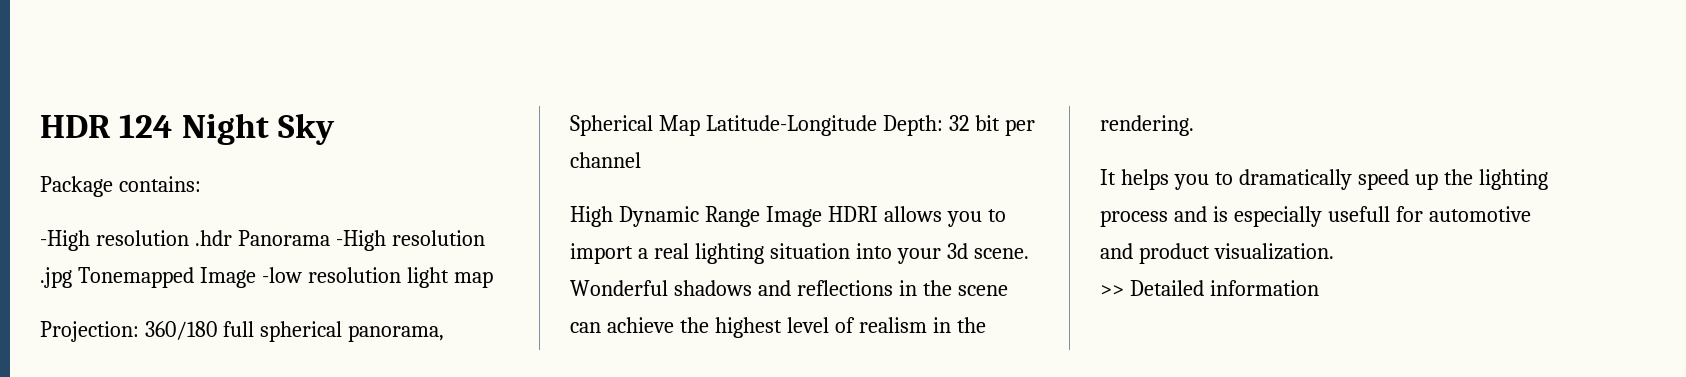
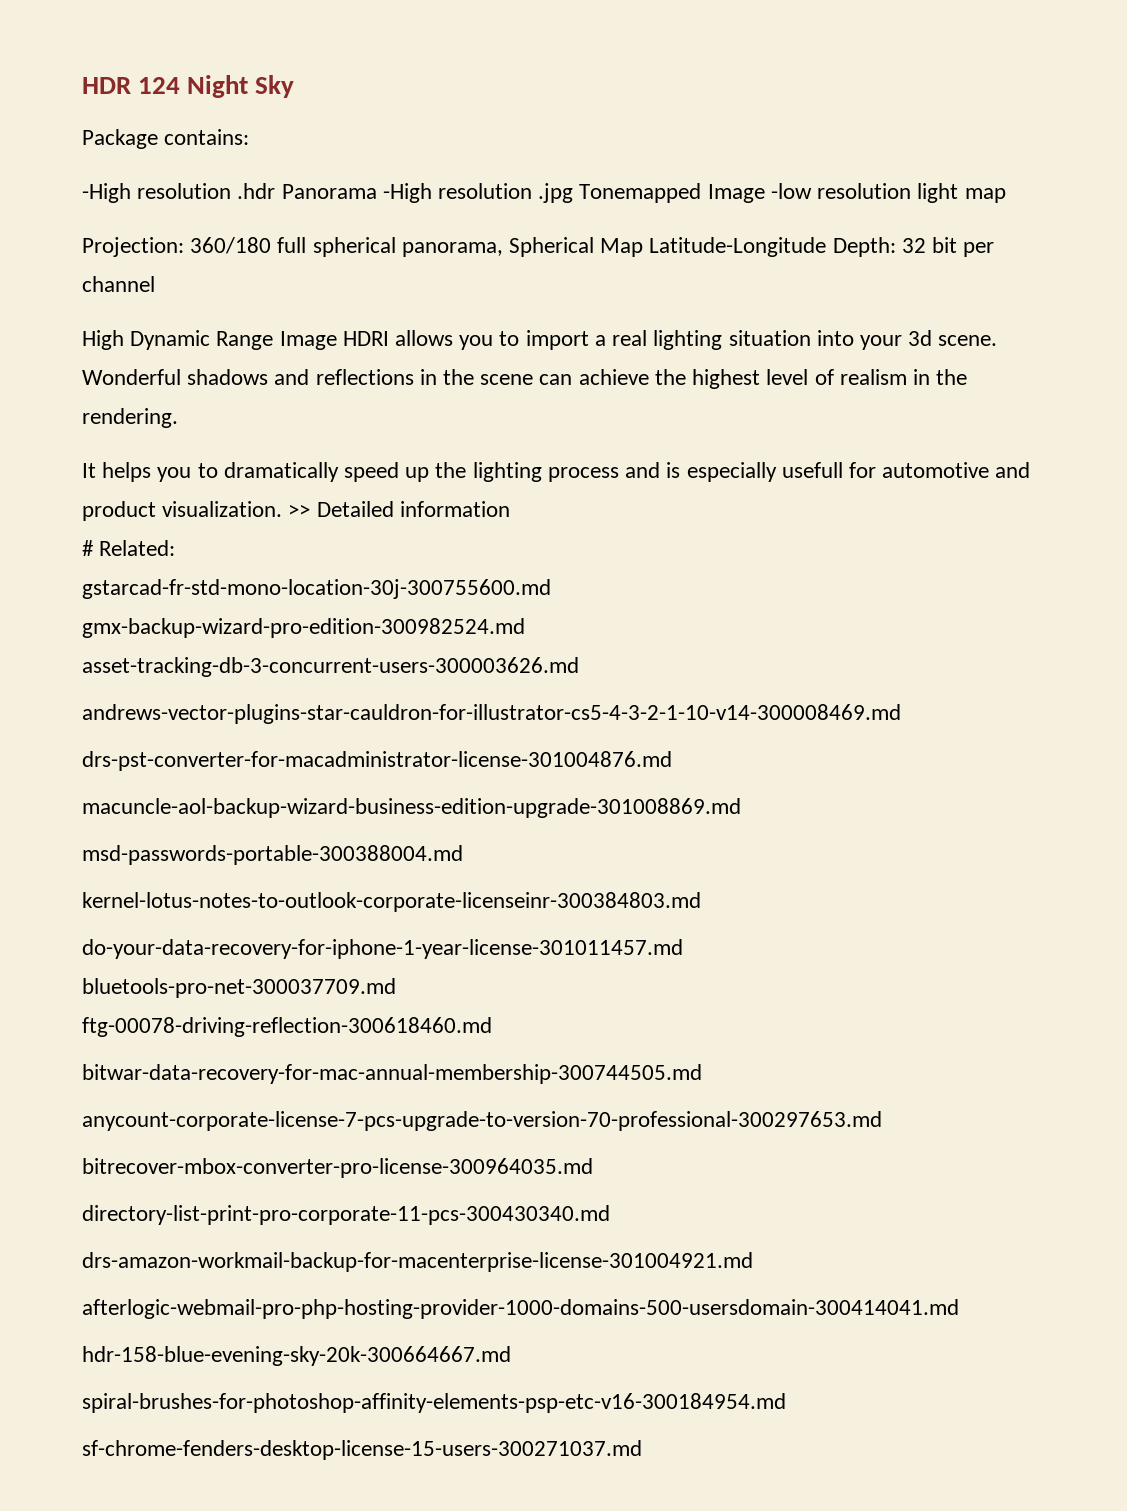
(1334, 251) // -> (283, 509) none
(1319, 288) none -> [82,540,176,556] [82,579,551,599] [82,618,525,638] [82,657,579,677] [82,704,901,724] [82,751,672,771] [82,798,741,818] [82,845,463,865] [82,892,701,912] [82,939,683,959] [82,978,396,998] [82,1017,492,1037] [82,1064,702,1084] [82,1111,882,1131] [82,1158,593,1178] [82,1205,610,1225] [82,1252,753,1272] [82,1299,959,1319] [82,1346,511,1366] [82,1393,786,1413] [82,1440,642,1460] // # Related: // gstarcad-fr-std-mono-location-30j-300755600.md // gmx-backup-wizard-pro-edition-300982524.md // asset-tracking-db-3-concurrent-users-300003626.md // andrews-vector-plugins-star-cauldron-for-illustrator-cs5-4-3-2-1-10-v14-300008469.md // drs-pst-converter-for-macadministrator-license-301004876.md // macuncle-aol-backup-wizard-business-edition-upgrade-301008869.md // msd-passwords-portable-300388004.md // kernel-lotus-notes-to-outlook-corporate-licenseinr-300384803.md // do-your-data-recovery-for-iphone-1-year-license-301011457.md // bluetools-pro-net-300037709.md // ftg-00078-driving-reflection-300618460.md // bitwar-data-recovery-for-mac-annual-membership-300744505.md // anycount-corporate-license-7-pcs-upgrade-to-version-70-professional-300297653.md // bitrecover-mbox-converter-pro-license-300964035.md // directory-list-print-pro-corporate-11-pcs-300430340.md // drs-amazon-workmail-backup-for-macenterprise-license-301004921.md // afterlogic-webmail-pro-php-hosting-provider-1000-domains-500-usersdomain-300414041.md // hdr-158-blue-evening-sky-20k-300664667.md // spiral-brushes-for-photoshop-affinity-elements-psp-etc-v16-300184954.md // sf-chrome-fenders-desktop-license-15-users-300271037.md

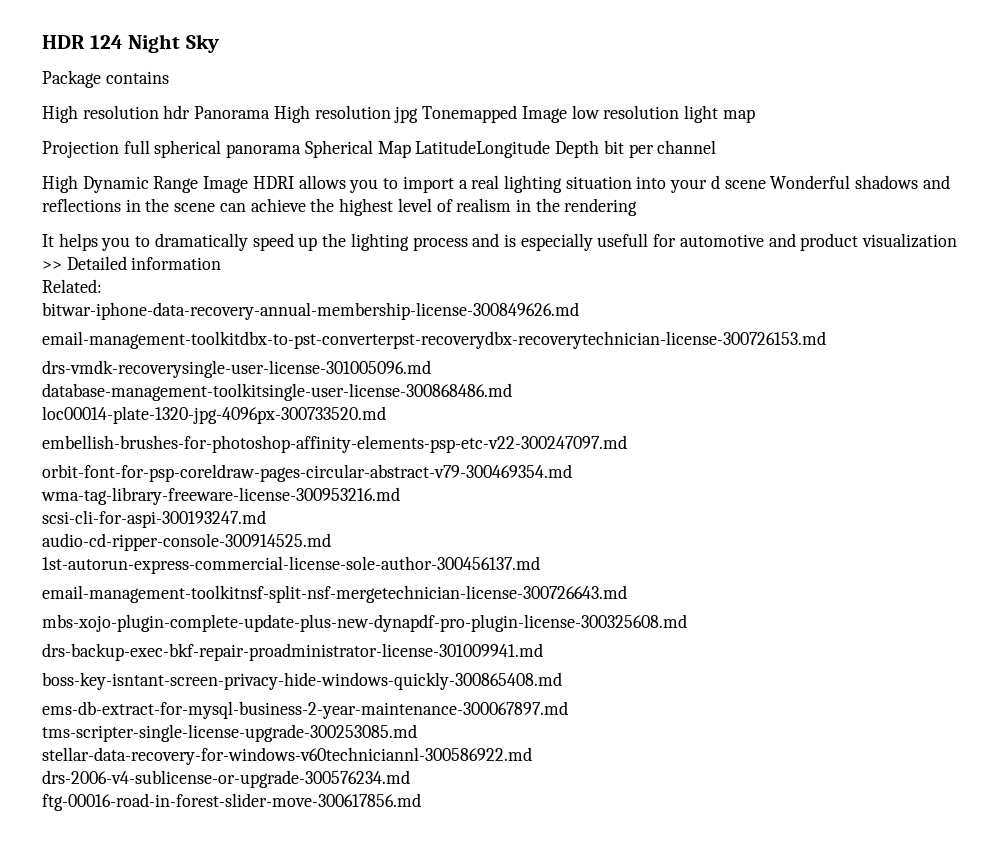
[164,129,250,145] [82,183,574,203] contains: // -High resolution .hdr Panorama -High resolution .jpg -> [105,71,169,84] [42,105,419,123] contains // High resolution hdr Panorama High resolution jpg
[770,183,812,199] -low -> [571,105,600,119] low
[82,237,272,257] Projection: 360/180 -> [42,141,119,158] Projection
[401,242,503,257] panorama, -> [226,144,302,158] panorama
[649,237,926,257] Latitude-Longitude Depth: 32 -> [415,140,600,158] LatitudeLongitude Depth
[908,330,998,346] 3d scene. -> [710,175,766,189] d scene
[82,408,178,428] rendering. -> [564,198,638,216] rendering
[162,501,283,517] visualization. -> [862,233,958,248] visualization
[82,540,94,556] # -> (222, 263) none
[82,579,551,599] [82,618,525,638] [82,657,579,677] [82,704,901,724] [82,751,672,771] [82,798,741,818] [82,845,463,865] [82,892,701,912] [82,939,683,959] [82,978,396,998] [82,1017,492,1037] [82,1064,702,1084] [82,1111,882,1131] [82,1158,593,1178] [82,1205,610,1225] [82,1252,753,1272] [82,1299,959,1319] [82,1346,511,1366] [82,1393,786,1413] [82,1440,642,1460] gstarcad-fr-std-mono-location-30j-300755600.md // gmx-backup-wizard-pro-edition-300982524.md // asset-tracking-db-3-concurrent-users-300003626.md // andrews-vector-plugins-star-cauldron-for-illustrator-cs5-4-3-2-1-10-v14-300008469.md // drs-pst-converter-for-macadministrator-license-301004876.md // macuncle-aol-backup-wizard-business-edition-upgrade-301008869.md // msd-passwords-portable-300388004.md // kernel-lotus-notes-to-outlook-corporate-licenseinr-300384803.md // do-your-data-recovery-for-iphone-1-year-license-301011457.md // bluetools-pro-net-300037709.md // ftg-00078-driving-reflection-300618460.md // bitwar-data-recovery-for-mac-annual-membership-300744505.md // anycount-corporate-license-7-pcs-upgrade-to-version-70-professional-300297653.md // bitrecover-mbox-converter-pro-license-300964035.md // directory-list-print-pro-corporate-11-pcs-300430340.md // drs-amazon-workmail-backup-for-macenterprise-license-301004921.md // afterlogic-webmail-pro-php-hosting-provider-1000-domains-500-usersdomain-300414041.md // hdr-158-blue-evening-sky-20k-300664667.md // spiral-brushes-for-photoshop-affinity-elements-psp-etc-v16-300184954.md // sf-chrome-fenders-desktop-license-15-users-300271037.md -> [42,302,579,320] [42,331,826,349] [42,360,431,378] [42,383,512,401] [42,406,386,424] [42,435,627,453] [42,464,572,482] [41,487,400,505] [42,510,266,528] [42,533,331,551] [42,556,540,574] [42,585,627,603] [42,614,687,632] [42,643,543,661] [42,672,562,690] [42,701,568,719] [42,724,417,742] [42,747,532,765] [42,770,410,788] [42,793,421,811] bitwar-iphone-data-recovery-annual-membership-license-300849626.md // email-management-toolkitdbx-to-pst-converterpst-recoverydbx-recoverytechnician-license-300726153.md // drs-vmdk-recoverysingle-user-license-301005096.md // database-management-toolkitsingle-user-license-300868486.md // loc00014-plate-1320-jpg-4096px-300733520.md // embellish-brushes-for-photoshop-affinity-elements-psp-etc-v22-300247097.md // orbit-font-for-psp-coreldraw-pages-circular-abstract-v79-300469354.md // wma-tag-library-freeware-license-300953216.md // scsi-cli-for-aspi-300193247.md // audio-cd-ripper-console-300914525.md // 1st-autorun-express-commercial-license-sole-author-300456137.md // email-management-toolkitnsf-split-nsf-mergetechnician-license-300726643.md // mbs-xojo-plugin-complete-update-plus-new-dynapdf-pro-plugin-license-300325608.md // drs-backup-exec-bkf-repair-proadministrator-license-301009941.md // boss-key-isntant-screen-privacy-hide-windows-quickly-300865408.md // ems-db-extract-for-mysql-business-2-year-maintenance-300067897.md // tms-scripter-single-license-upgrade-300253085.md // stellar-data-recovery-for-windows-v60techniciannl-300586922.md // drs-2006-v4-sublicense-or-upgrade-300576234.md // ftg-00016-road-in-forest-slider-move-300617856.md

